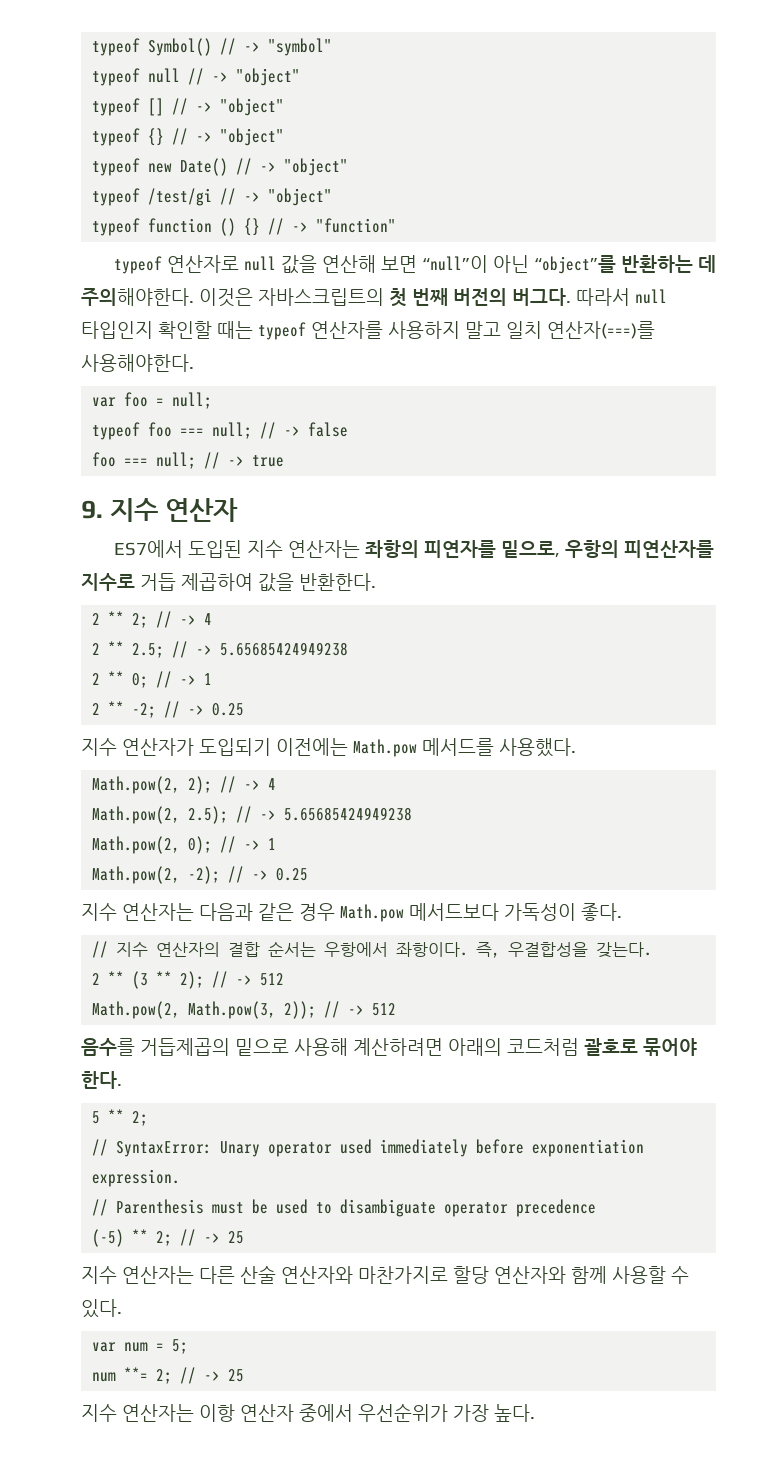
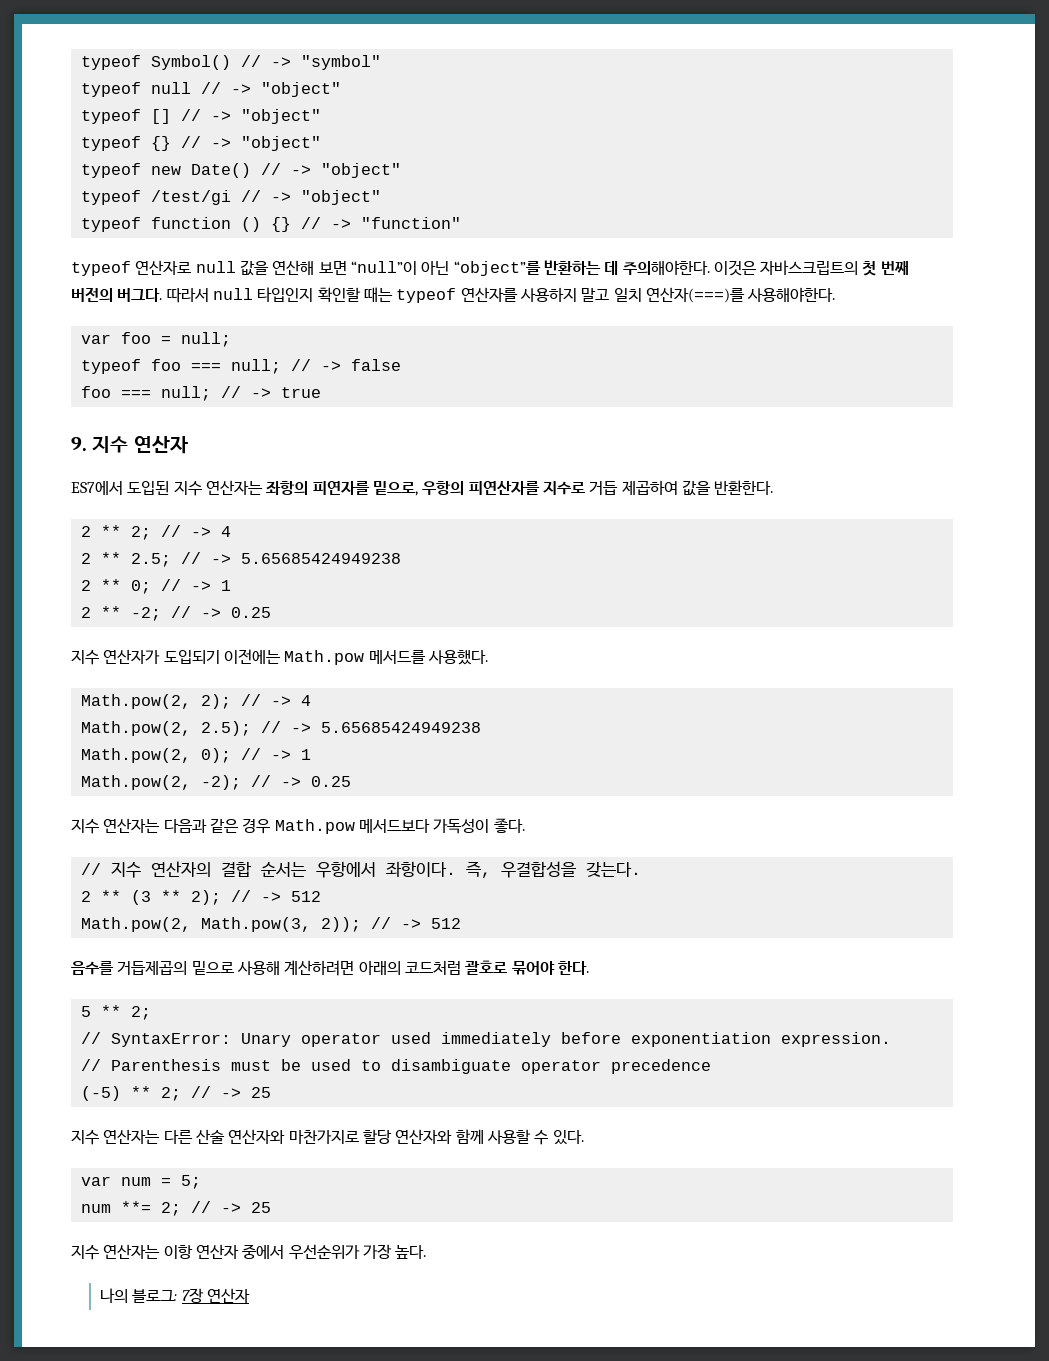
(535, 1413) none -> [100,1288,251,1303] // 나의 블로그: 7장 연산자

